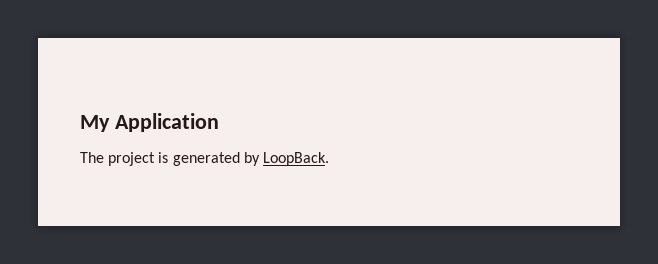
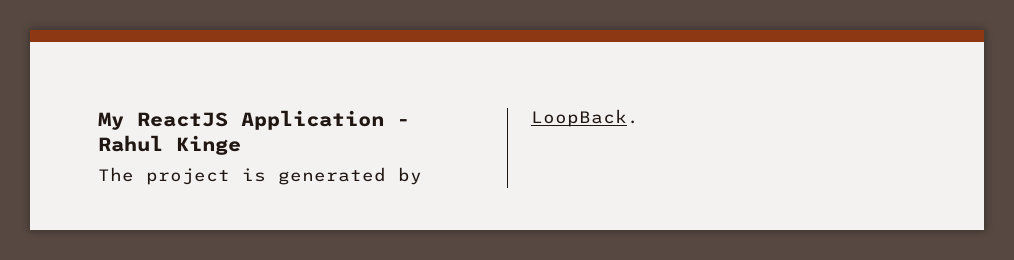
(110, 123) none -> [137,112,228,127] ReactJS
(219, 122) none -> [397,119,410,126] [98,135,241,155] - Rahul Kinge

